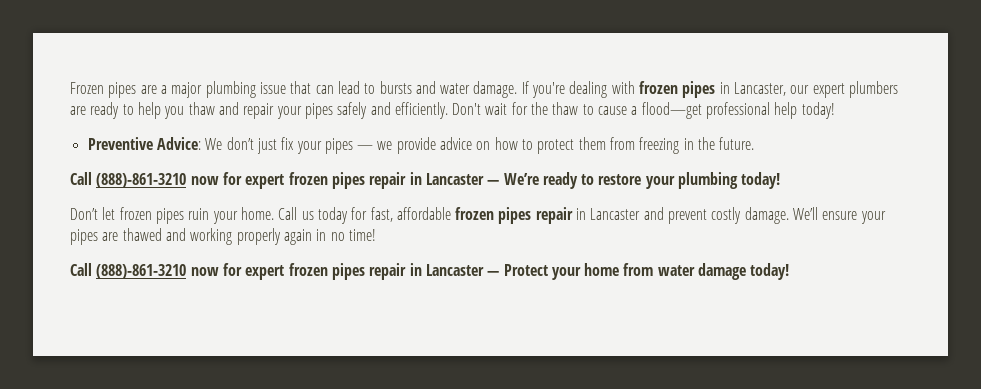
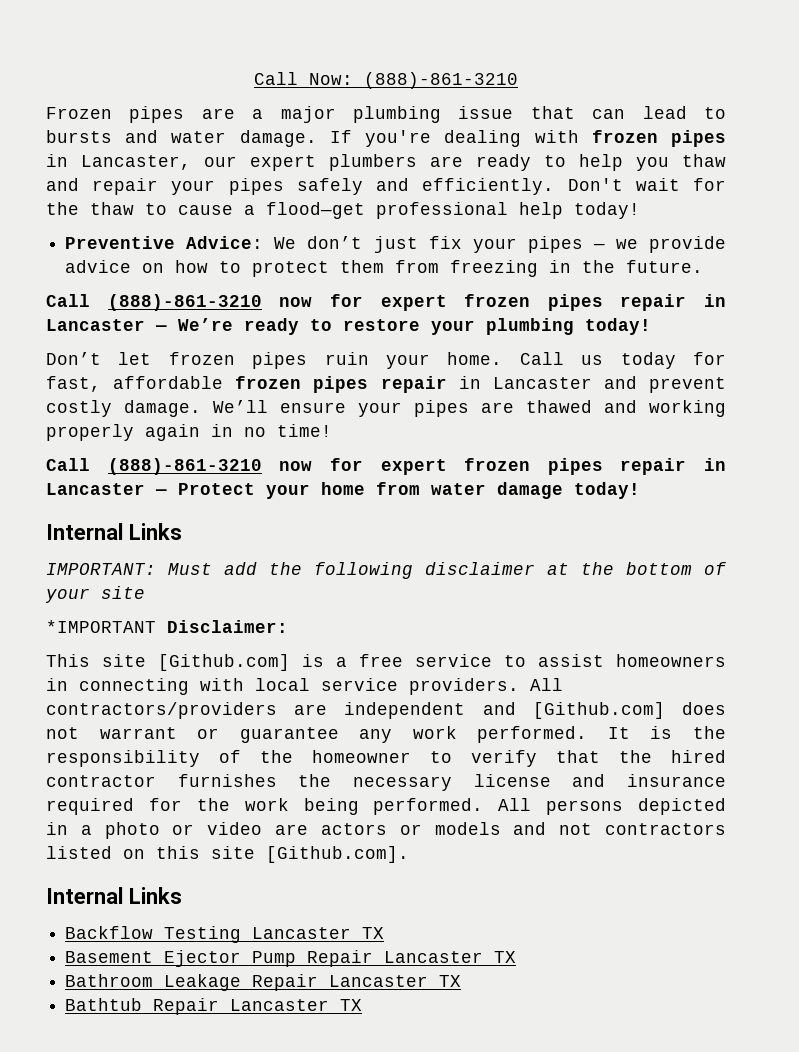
(70, 88) none -> [254,72,518,89] Call Now: (888)-861-3210 //
(790, 271) none -> [46,523,182,540] [46,562,726,579] [45,586,145,603] [46,620,288,633] [46,654,726,671] [46,678,563,695] [46,702,726,719] [46,726,726,743] [46,750,726,767] [46,774,726,791] [46,798,726,815] [46,822,726,839] [46,846,409,863] [46,887,182,904] [65,926,385,943] [65,950,517,967] [65,974,462,991] [65,998,363,1015] // Internal Links // IMPORTANT: Must add the following disclaimer at the bottom of your site // *IMPORTANT Disclaimer: // This site [Github.com] is a free service to assist homeowners in connecting with local service providers. All contractors/providers are independent and [Github.com] does not warrant or guarantee any work performed. It is the responsibility of the homeowner to verify that the hired contractor furnishes the necessary license and insurance required for the work being performed. All persons depicted in a photo or video are actors or models and not contractors listed on this site [Github.com]. // Internal Links // Backflow Testing Lancaster TX // Basement Ejector Pump Repair Lancaster TX // Bathroom Leakage Repair Lancaster TX // Bathtub Repair Lancaster TX

